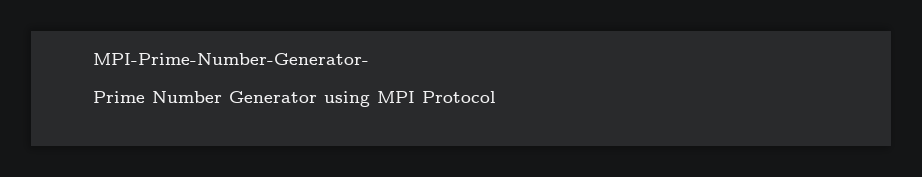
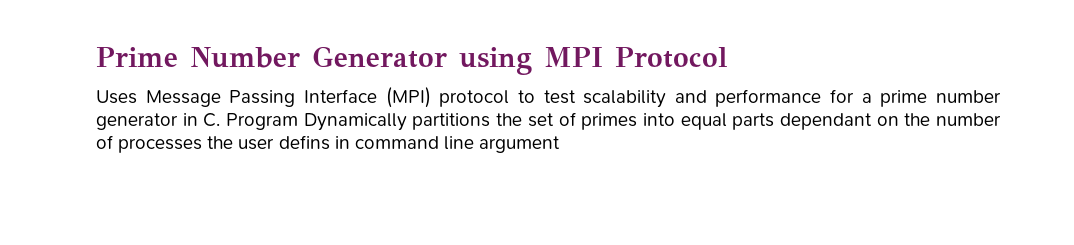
[93,53,369,65] MPI-Prime-Number-Generator- // -> (96, 57) none
(496, 97) none -> [96,87,1001,108] [96,112,1001,131] [96,135,561,153] // Uses Message Passing Interface (MPI) protocol to test scalability and performance for a prime number generator in C. Program Dynamically partitions the set of primes into equal parts dependant on the number of processes the user defins in command line argument

